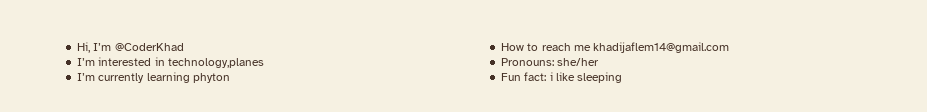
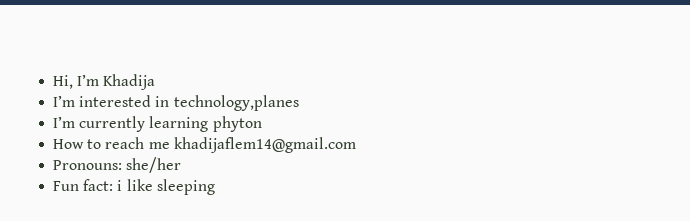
[114,43,184,51] @CoderKhad -> [103,74,156,90] Khadija

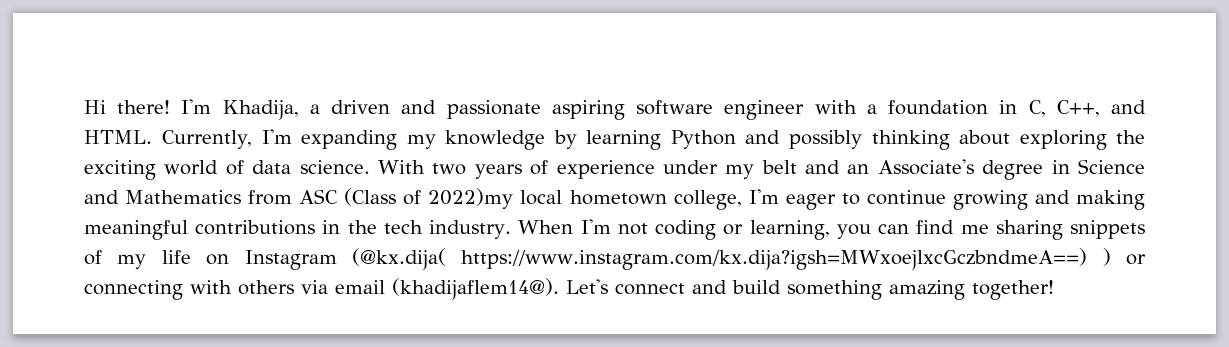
[53,74,156,90] [53,95,299,111] [53,116,262,132] [53,137,356,153] [53,157,182,173] [53,179,215,195] Hi, I’m Khadija // I’m interested in technology,planes // I’m currently learning phyton // How to reach me khadijaflem14@gmail.com // Pronouns: she/her // Fun fact: i like sleeping -> [84,99,1147,120] [84,129,1145,150] [84,159,1146,180] [84,188,1145,210] [84,219,1146,240] [84,248,1146,270] [84,278,1054,300] Hi there! I'm Khadija, a driven and passionate aspiring software engineer with a foundation in C, C++, and HTML. Currently, I'm expanding my knowledge by learning Python and possibly thinking about exploring the exciting world of data science. With two years of experience under my belt and an Associate's degree in Science and Mathematics from ASC (Class of 2022)my local hometown college, I'm eager to continue growing and making meaningful contributions in the tech industry. When I'm not coding or learning, you can find me sharing snippets of my life on Instagram (@kx.dija( https://www.instagram.com/kx.dija?igsh=MWxoejlxcGczbndmeA==) ) or connecting with others via email (khadijaflem14@). Let's connect and build something amazing together!

